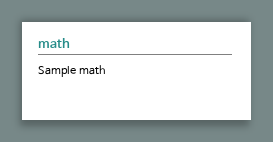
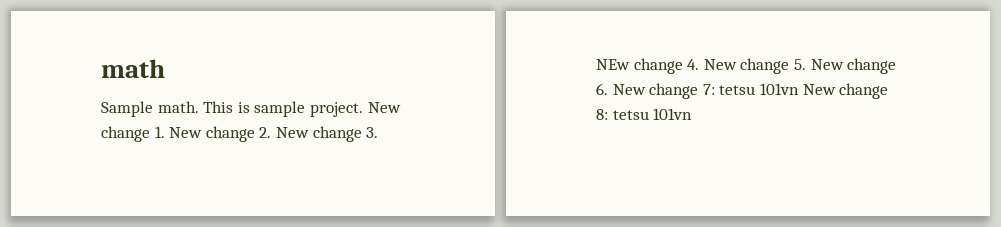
[78,65,106,75] math -> [157,101,401,117] [101,126,379,142] [596,58,897,74] [596,83,889,99] [596,108,693,120] math. This is sample project. New change 1. New change 2. New change 3. NEw change 4. New change 5. New change 6. New change 7: tetsu 101vn New change 8: tetsu 101vn

